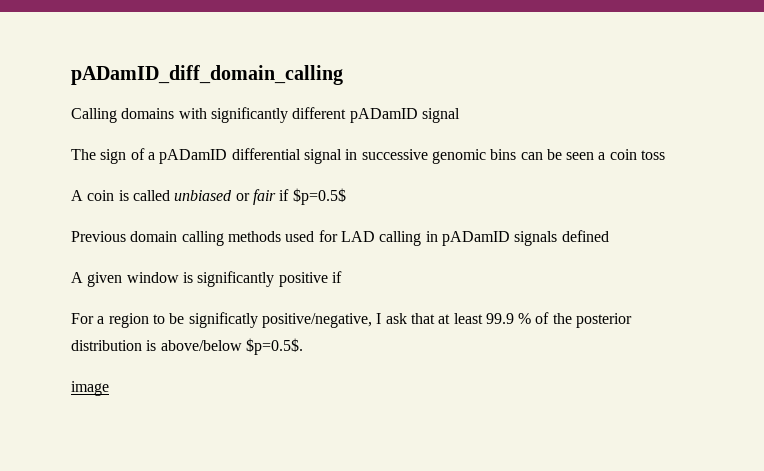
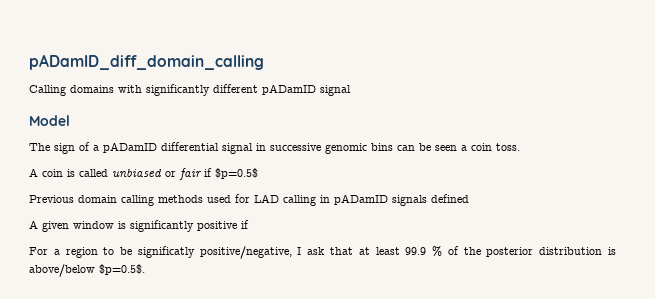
(460, 115) none -> [29,115,70,126] // Model
[641,150,666,160] toss -> [496,143,520,151] toss.
[71,381,109,396] // image -> (145, 269) none

